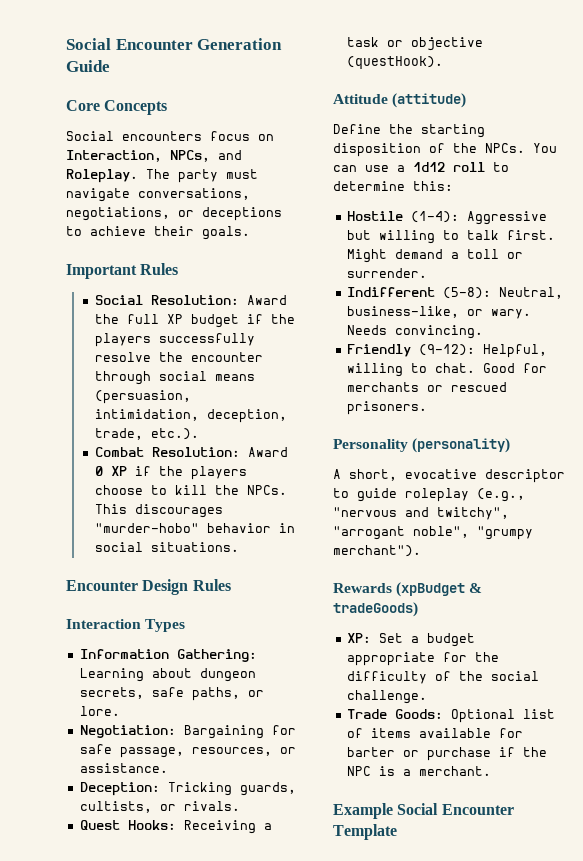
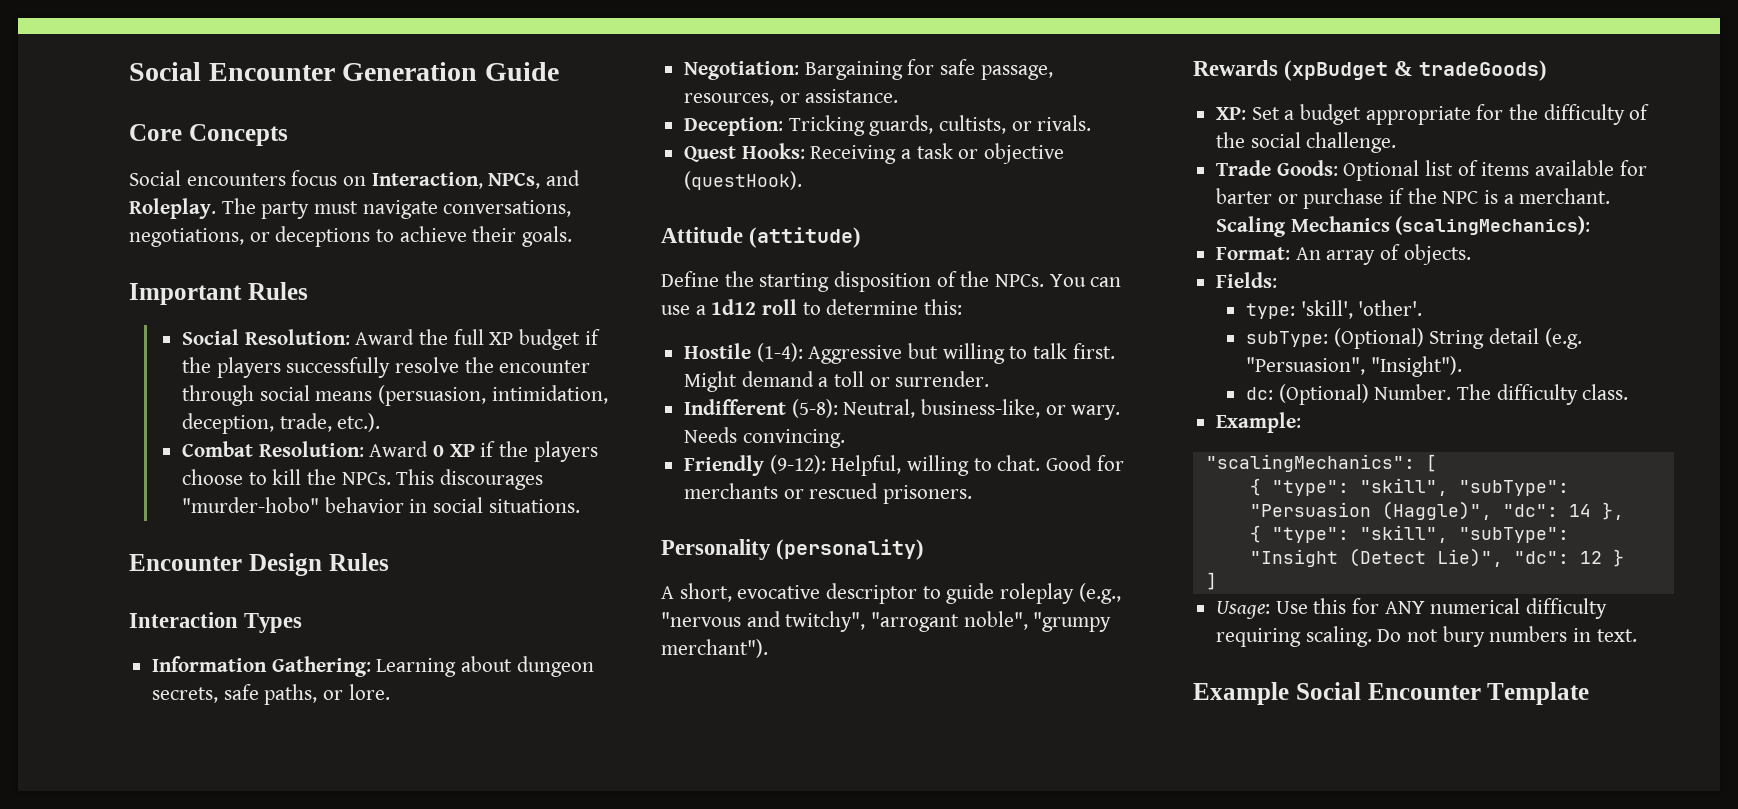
(491, 771) none -> [1216,216,1591,237] [1216,244,1471,265] [1216,272,1278,288] [1245,300,1423,319] [1245,328,1582,349] [1245,356,1462,377] [1245,384,1629,405] [1216,412,1302,433] [1205,454,1437,472] [1249,478,1569,496] [1249,501,1624,520] [1249,525,1569,543] [1249,548,1624,567] [1205,572,1217,590] [1216,598,1608,619] [1216,626,1637,647] Scaling Mechanics (scalingMechanics): // Format: An array of objects. // Fields: // type: 'skill', 'other'. // subType: (Optional) String detail (e.g. "Persuasion", "Insight"). // dc: (Optional) Number. The difficulty class. // Example: // "scalingMechanics": [ // { "type": "skill", "subType": "Persuasion (Haggle)", "dc": 14 }, // { "type": "skill", "subType": "Insight (Detect Lie)", "dc": 12 } // ] // Usage: Use this for ANY numerical difficulty requiring scaling. Do not bury numbers in text.

